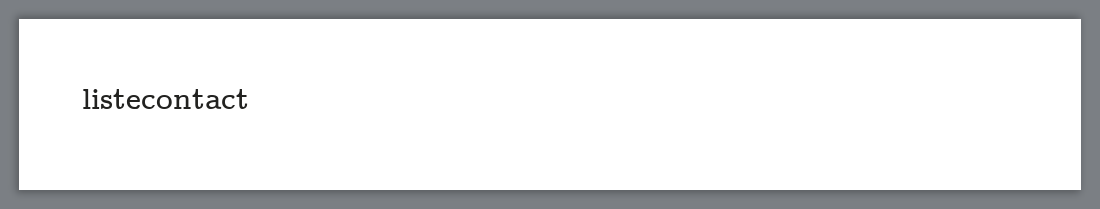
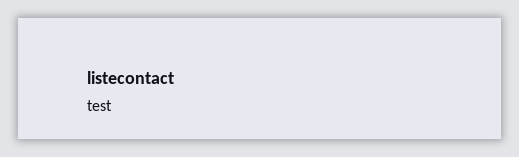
(249, 99) none -> [87,100,112,111] // test

